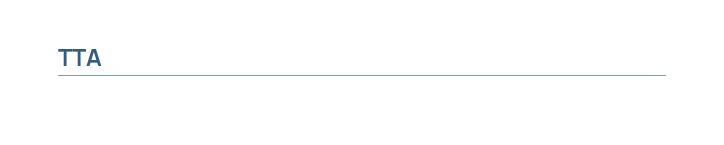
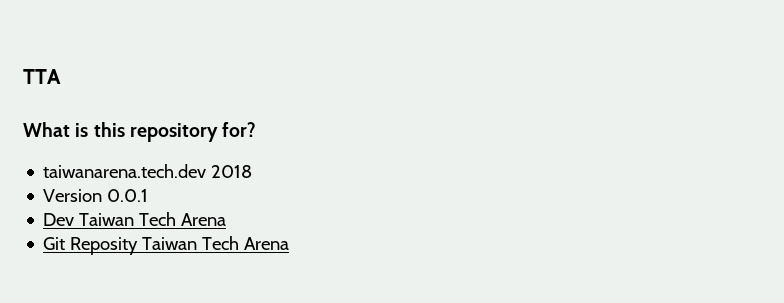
(102, 57) none -> [23,122,257,142] [43,164,253,178] [43,189,149,202] [43,212,227,226] [43,236,290,255] // What is this repository for? // taiwanarena.tech.dev 2018 // Version 0.0.1 // Dev Taiwan Tech Arena // Git Reposity Taiwan Tech Arena

